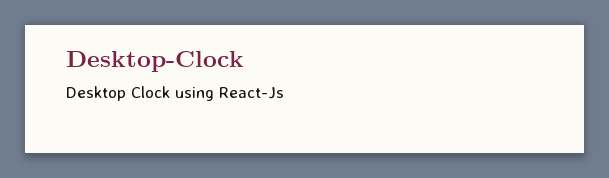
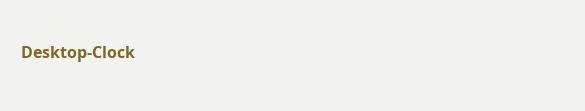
[66,86,284,101] // Desktop Clock using React-Js -> (135, 54) none

